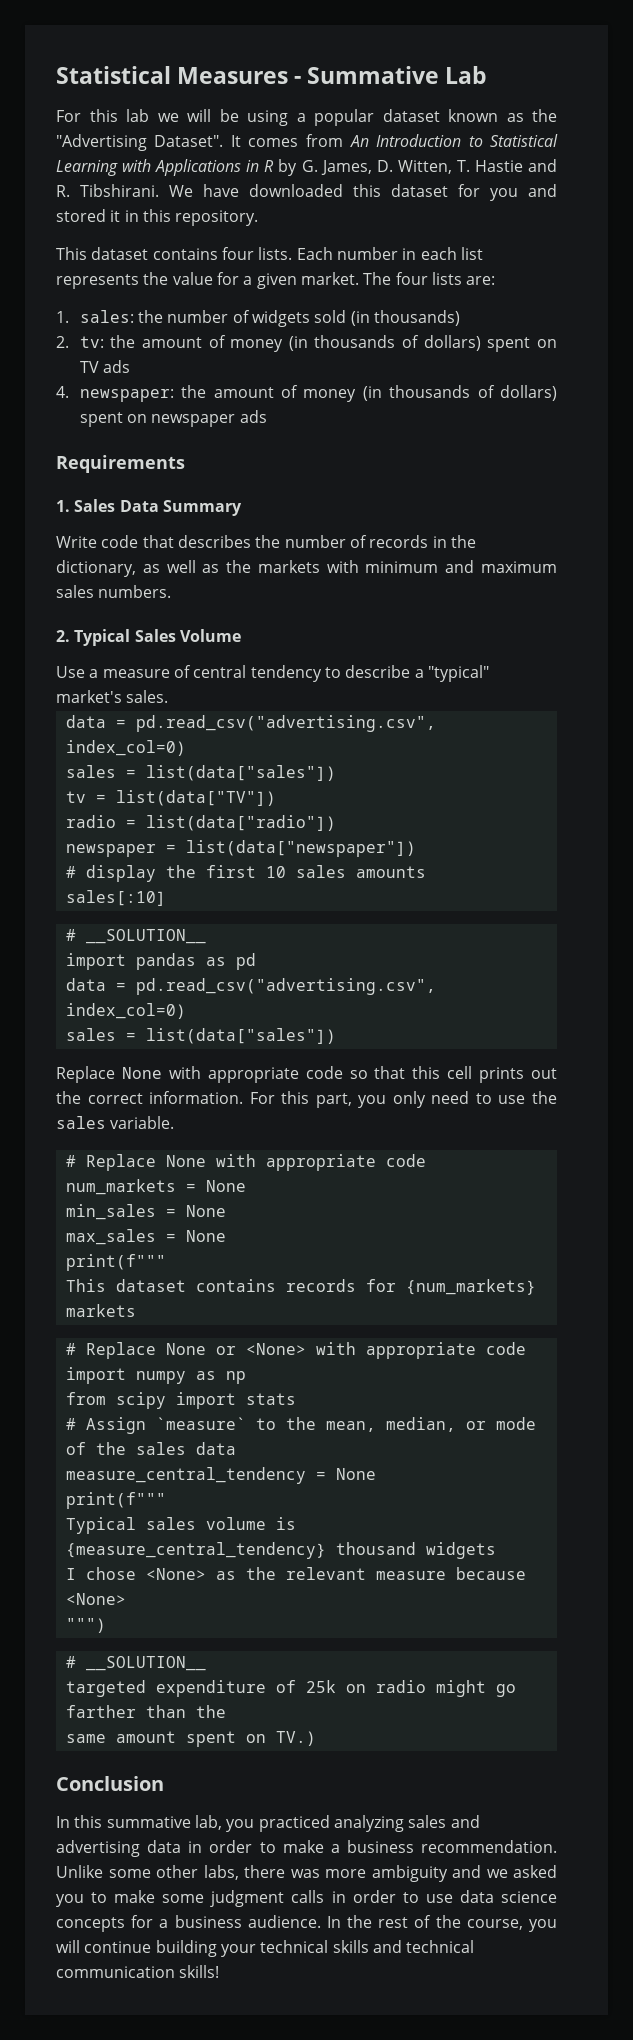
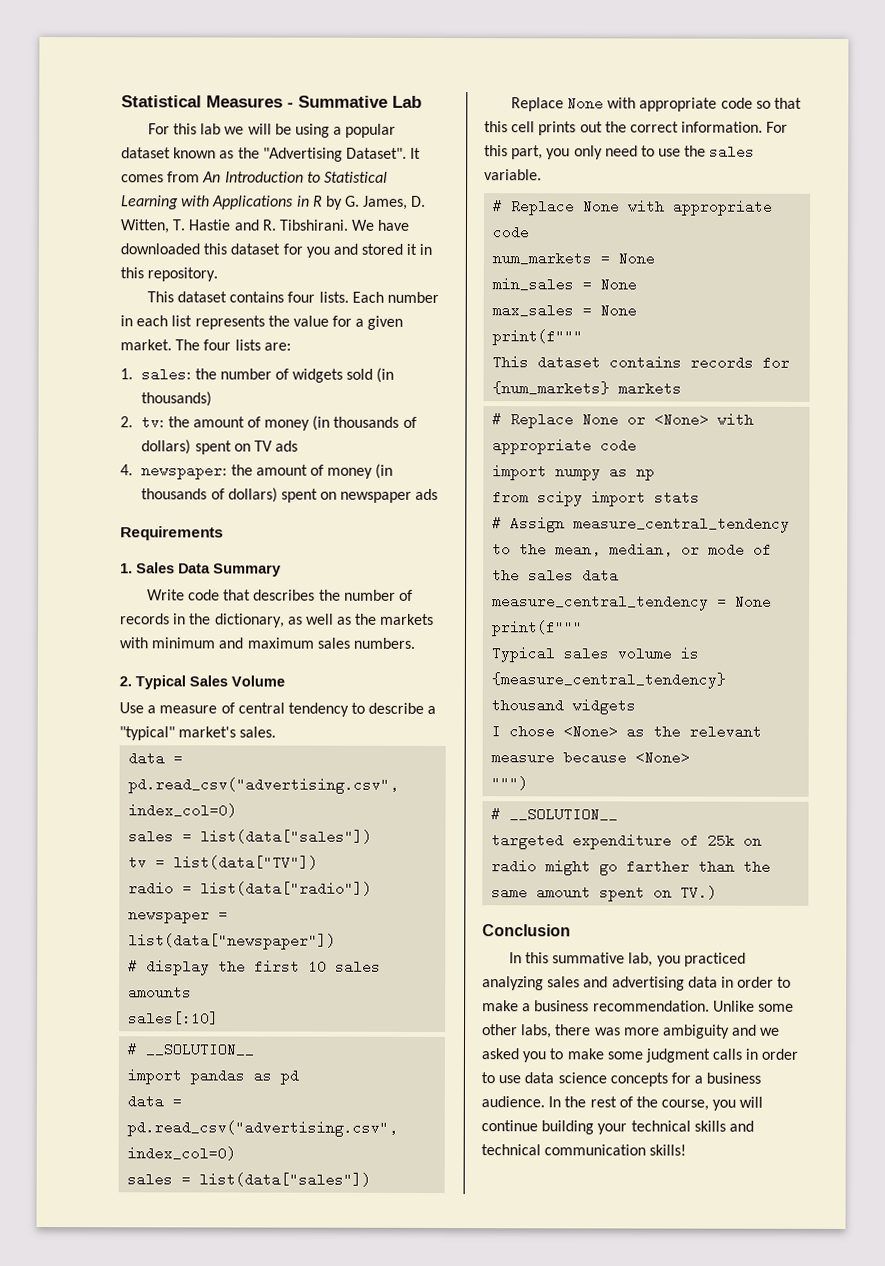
[155,1417,246,1430] `measure` -> [573,516,791,533] measure_central_tendency

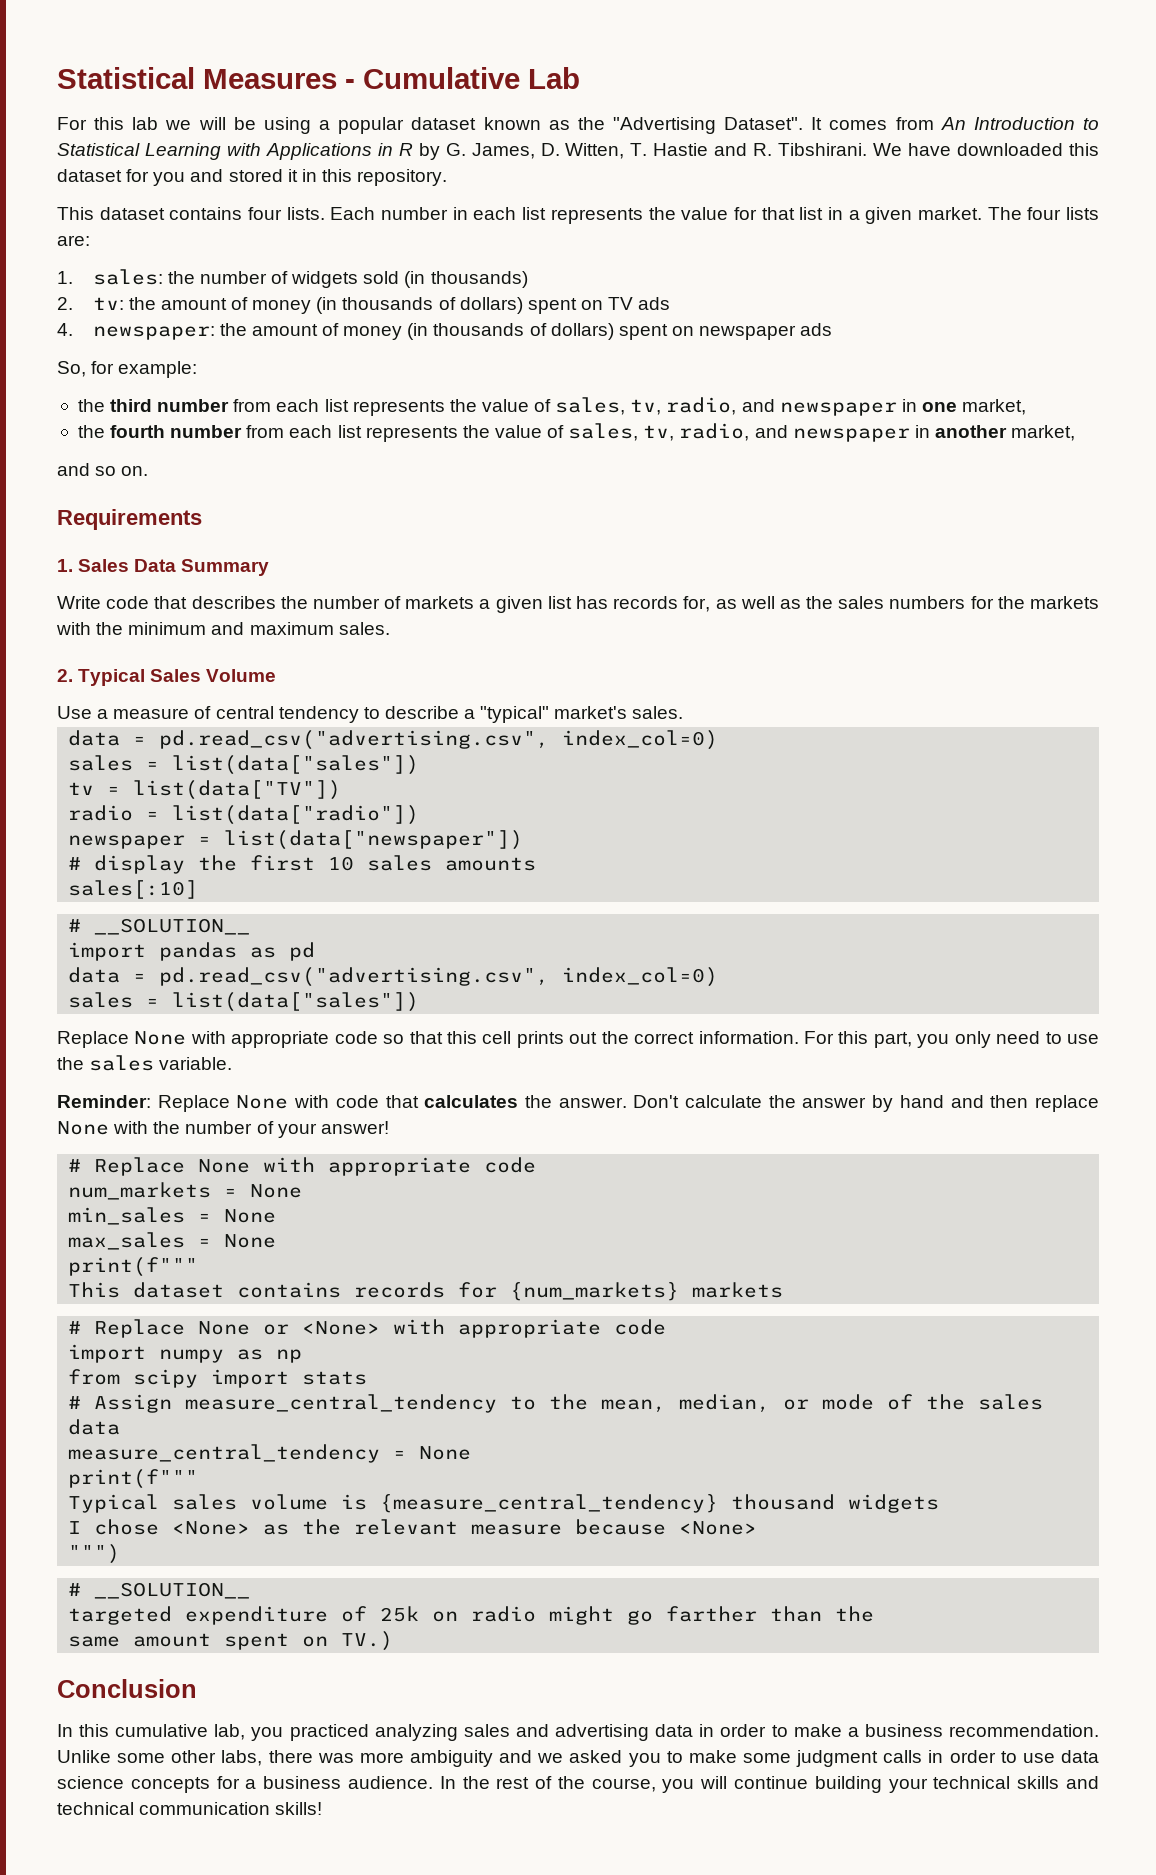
[298,95,388,108] Summative -> [363,67,520,89] Cumulative
(353, 321) none -> [761,207,843,220] that list in
(439, 494) none -> [57,361,198,378] [77,397,1027,416] [77,423,1076,442] [57,463,149,476] // So, for example: // the third number from each list represents the value of sales, tv, radio, and newspaper in one market, // the fourth number from each list represents the value of sales, tv, radio, and newspaper in another market, // and so on.
[120,613,353,628] records in the dictionary, as well as -> [405,596,994,613] markets a given list has records for, as well as the sales numbers for
(148, 643) none -> [96,622,124,635] the
[316,637,415,649] sales numbers. -> [338,622,390,635] sales.
(542, 175) none -> [57,1095,1100,1112] [57,1121,389,1138] // Reminder: Replace None with code that calculates the answer. Don't calculate the answer by hand and then replace None with the number of your answer!
[552,952,626,964] summative -> [115,1724,209,1737] cumulative

